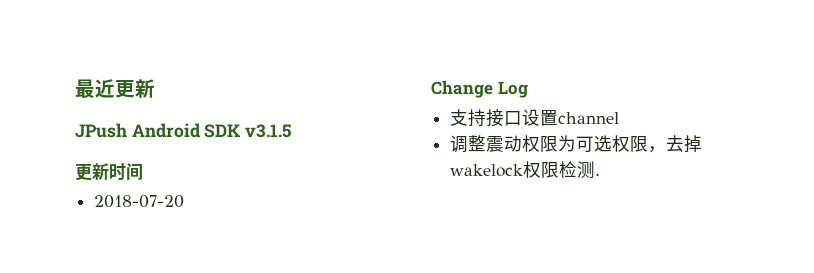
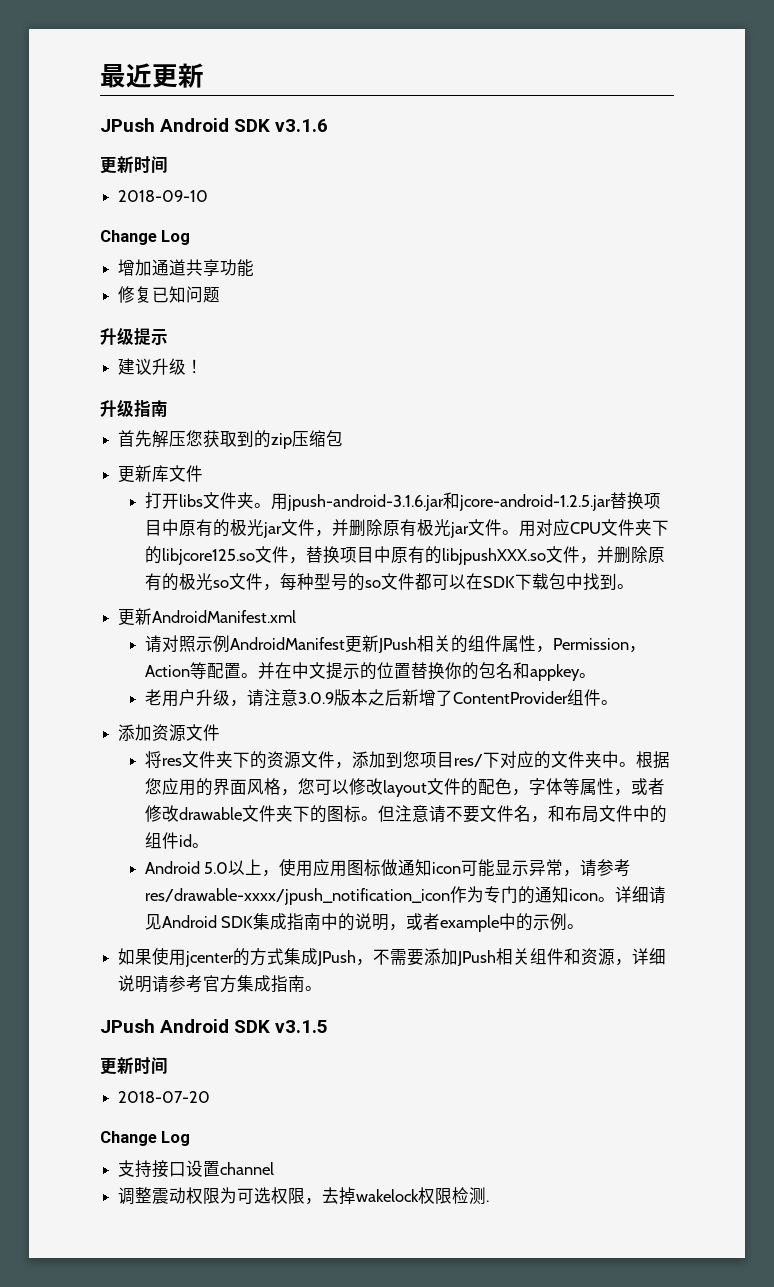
(155, 88) none -> [100,118,329,132] [100,156,168,174] [118,190,209,202] [100,230,191,245] [118,259,255,277] [118,286,221,303] [100,327,168,346] [118,358,204,375] [100,399,168,418] [118,430,344,449] [118,465,204,483] [144,492,661,511] [144,519,669,538] [144,546,665,565] [144,573,634,591] [118,608,297,626] [144,635,646,653] [144,662,596,681] [144,689,618,707] [118,724,221,742] [144,751,670,769] [144,778,665,797] [144,805,667,823] [144,832,209,849] [144,859,632,877] [144,886,666,905] [144,913,585,932] [118,948,667,967] [118,975,323,993] // JPush Android SDK v3.1.6 // 更新时间 // 2018-09-10 // Change Log // 增加通道共享功能 // 修复已知问题 // 升级提示 // 建议升级！ // 升级指南 // 首先解压您获取到的zip压缩包 // 更新库文件 // 打开libs文件夹。用jpush-android-3.1.6.jar和jcore-android-1.2.5.jar替换项目中原有的极光jar文件，并删除原有极光jar文件。用对应CPU文件夹下的libjcore125.so文件，替换项目中原有的libjpushXXX.so文件，并删除原有的极光so文件，每种型号的so文件都可以在SDK下载包中找到。 // 更新AndroidManifest.xml // 请对照示例AndroidManifest更新JPush相关的组件属性，Permission，Action等配置。并在中文提示的位置替换你的包名和appkey。 // 老用户升级，请注意3.0.9版本之后新增了ContentProvider组件。 // 添加资源文件 // 将res文件夹下的资源文件，添加到您项目res/下对应的文件夹中。根据您应用的界面风格，您可以修改layout文件的配色，字体等属性，或者修改drawable文件夹下的图标。但注意请不要文件名，和布局文件中的组件id。 // Android 5.0以上，使用应用图标做通知icon可能显示异常，请参考res/drawable-xxxx/jpush_notification_icon作为专门的通知icon。详细请见Android SDK集成指南中的说明，或者example中的示例。 // 如果使用jcenter的方式集成JPush，不需要添加JPush相关组件和资源，详细说明请参考官方集成指南。

